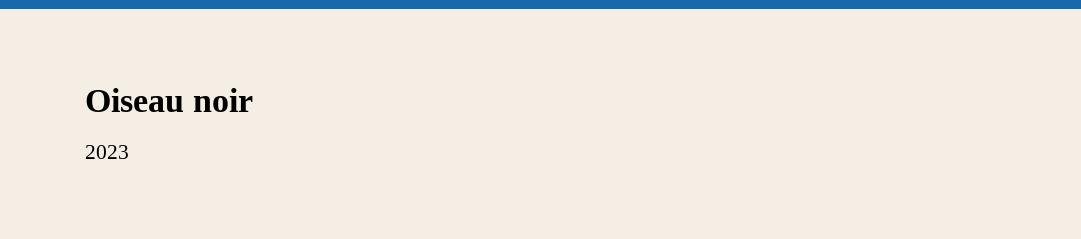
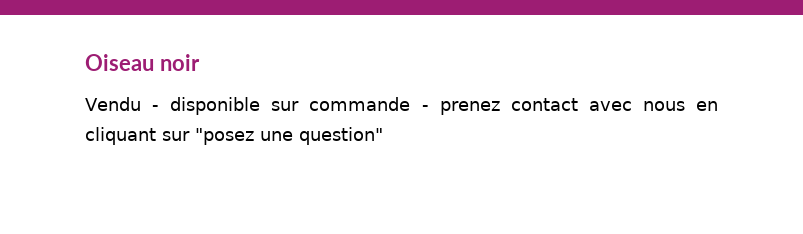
[85,145,129,159] 2023 -> [85,97,718,115] [85,127,383,145] Vendu - disponible sur commande - prenez contact avec nous en cliquant sur "posez une question"

